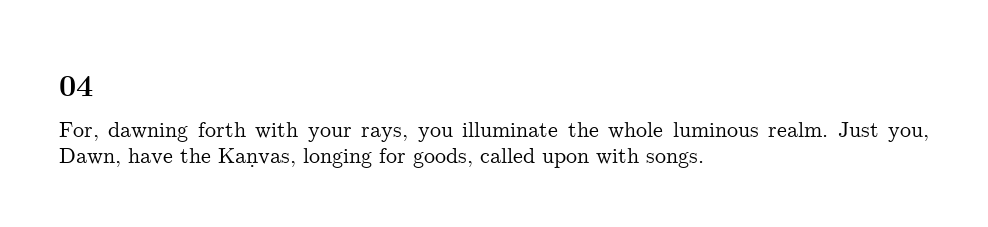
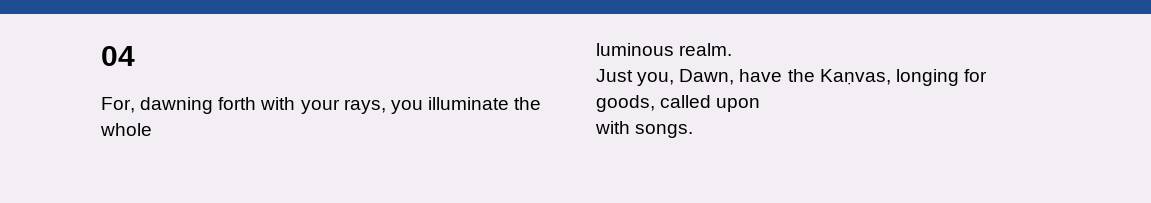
(664, 130) none -> (152, 129) //
(829, 129) none -> (733, 49) //
(589, 160) none -> (761, 105) //

